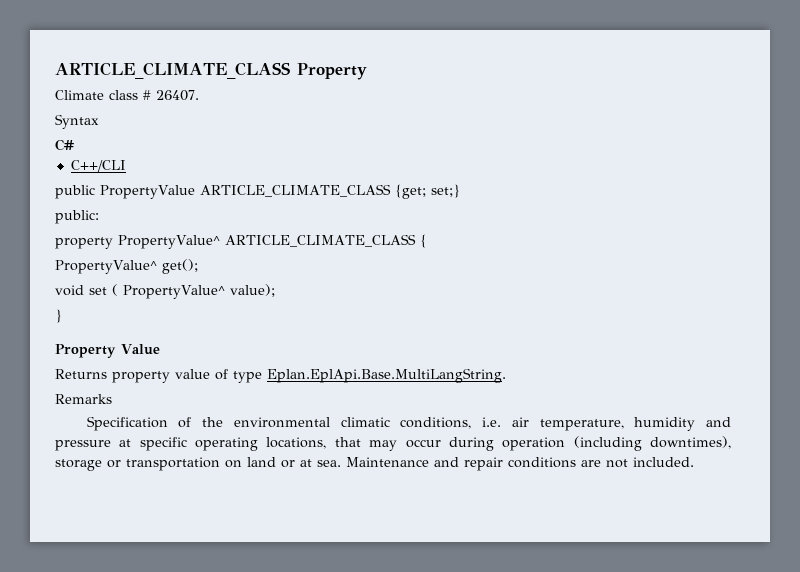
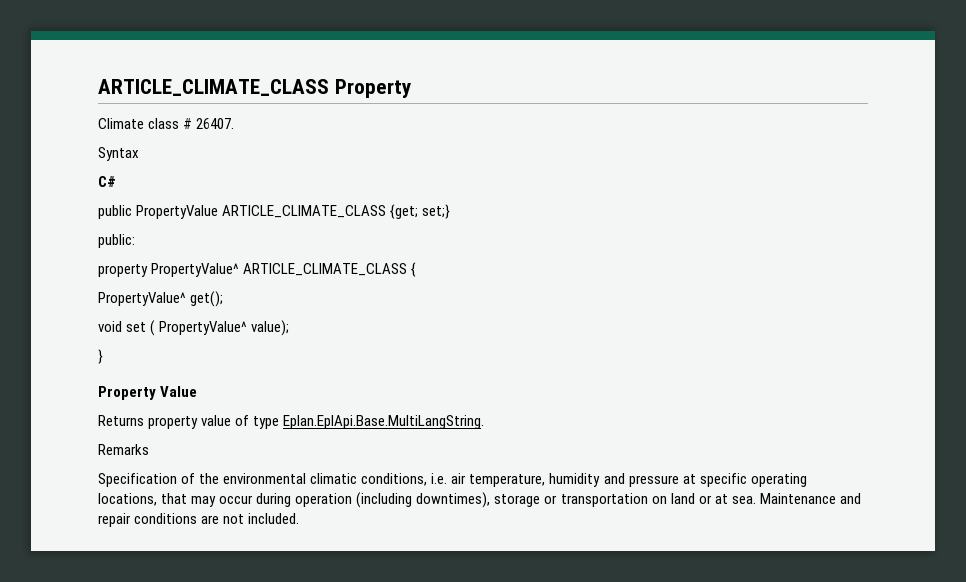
[70,160,126,172] // C++/CLI -> (116, 181) none

